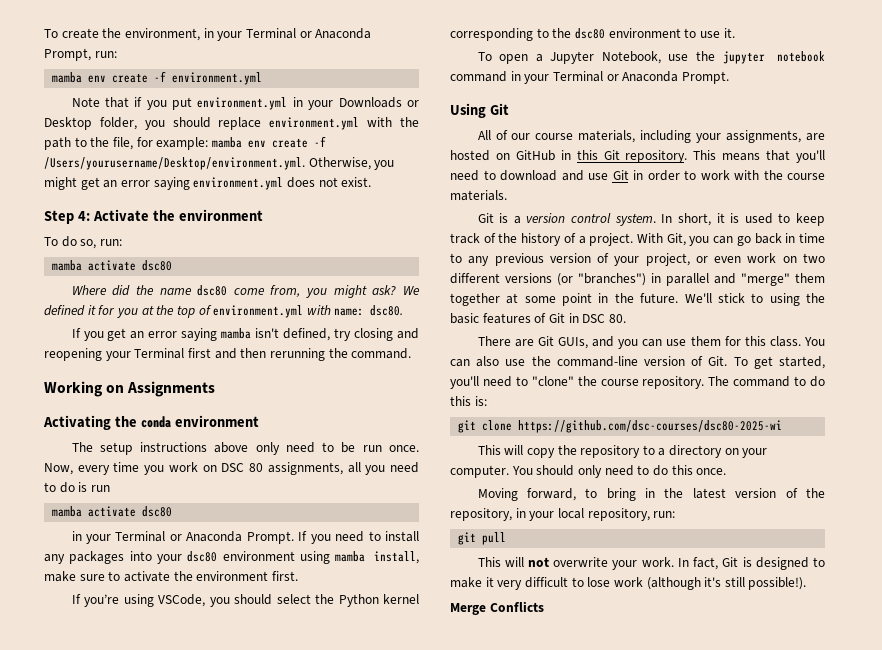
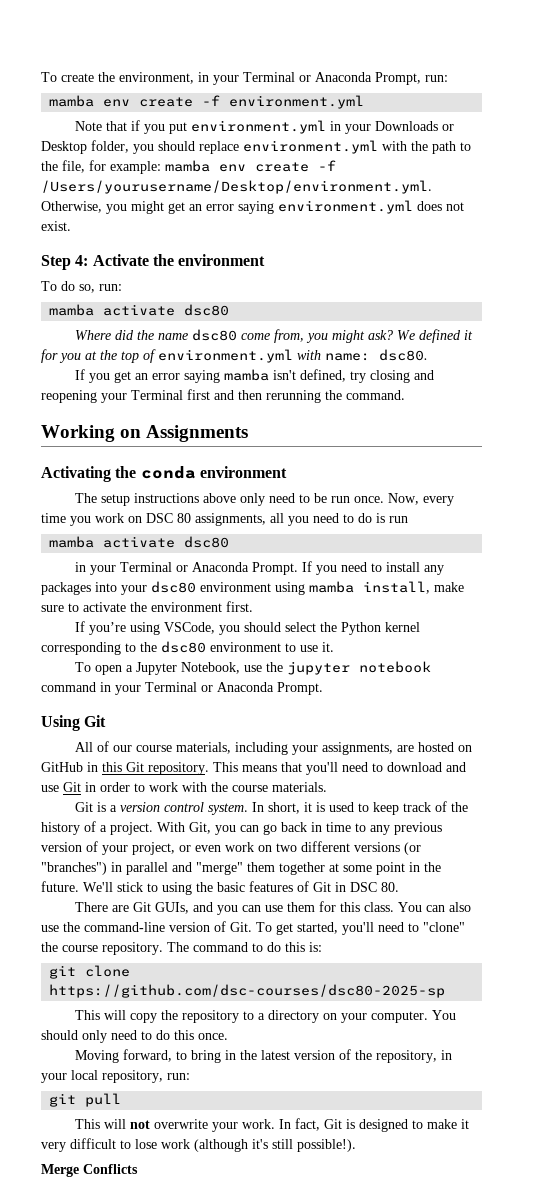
[518,420,783,433] https://github.com/dsc-courses/dsc80-2025-wi -> [49,984,446,998] https://github.com/dsc-courses/dsc80-2025-sp

